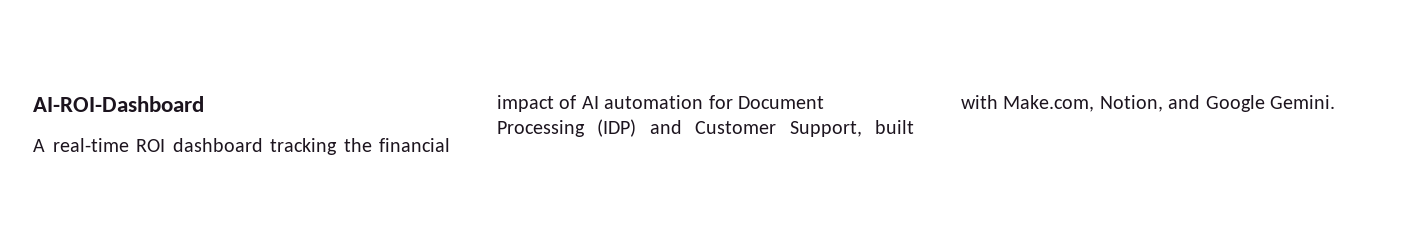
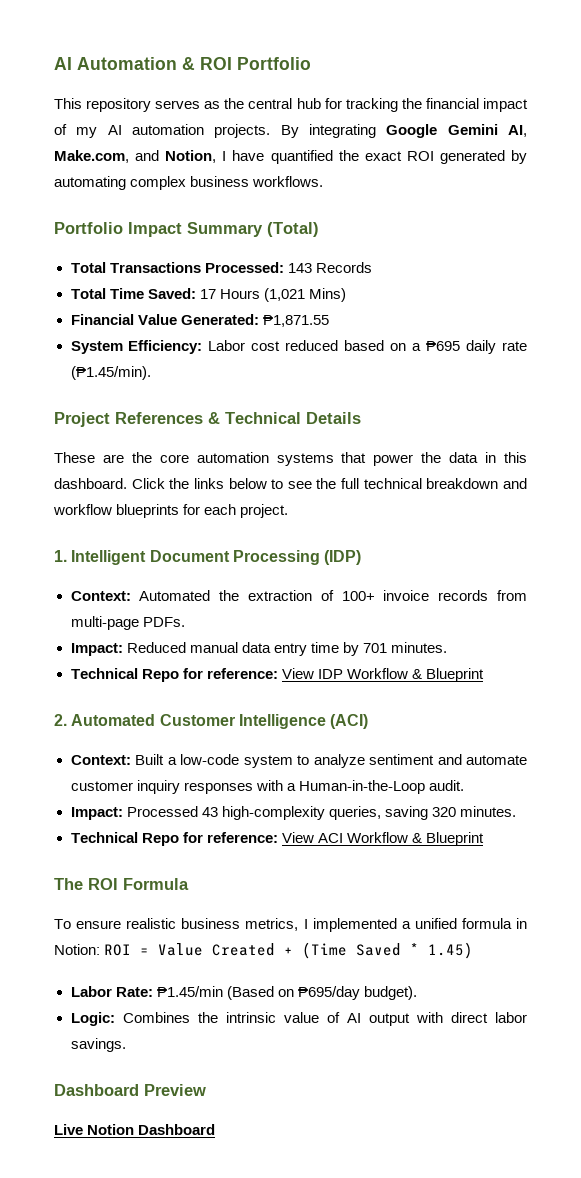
[33,96,204,112] [33,138,263,152] AI-ROI-Dashboard // A real-time ROI dashboard -> [54,57,311,70] [54,98,342,112] AI Automation & ROI Portfolio // This repository serves as the central hub for
(577, 102) none -> [76,127,98,138] my
[708,95,824,109] [497,119,914,137] [961,95,1335,112] for Document Processing (IDP) and Customer Support, built with Make.com, Notion, and Google Gemini. -> [214,124,527,138] [54,150,528,164] [54,176,324,190] [54,222,319,237] [70,262,372,273] [70,288,346,302] [70,314,329,327] [70,340,527,354] [70,366,151,380] [54,412,361,427] [54,452,528,466] [54,478,527,489] [53,504,289,518] [54,550,362,565] [70,590,527,601] [70,616,185,630] [70,642,447,656] [70,668,484,682] [54,714,369,729] [70,754,527,768] [70,780,464,794] [70,806,516,820] [70,832,484,846] [54,878,189,890] [54,918,527,932] [54,942,474,959] [70,986,417,1000] [70,1012,528,1026] [70,1038,126,1052] [54,1084,206,1096] [54,1124,216,1135] projects. By integrating Google Gemini AI, Make.com, and Notion, I have quantified the exact ROI generated by automating complex business workflows. // Portfolio Impact Summary (Total) // Total Transactions Processed: 143 Records // Total Time Saved: 17 Hours (1,021 Mins) // Financial Value Generated: ₱1,871.55 // System Efficiency: Labor cost reduced based on a ₱695 daily rate (₱1.45/min). // Project References & Technical Details // These are the core automation systems that power the data in this dashboard. Click the links below to see the full technical breakdown and workflow blueprints for each project. // 1. Intelligent Document Processing (IDP) // Context: Automated the extraction of 100+ invoice records from multi-page PDFs. // Impact: Reduced manual data entry time by 701 minutes. // Technical Repo for reference: View IDP Workflow & Blueprint // 2. Automated Customer Intelligence (ACI) // Context: Built a low-code system to analyze sentiment and automate customer inquiry responses with a Human-in-the-Loop audit. // Impact: Processed 43 high-complexity queries, saving 320 minutes. // Technical Repo for reference: View ACI Workflow & Blueprint // The ROI Formula // To ensure realistic business metrics, I implemented a unified formula in Notion: ROI = Value Created + (Time Saved * 1.45) // Labor Rate: ₱1.45/min (Based on ₱695/day budget). // Logic: Combines the intrinsic value of AI output with direct labor savings. // Dashboard Preview // Live Notion Dashboard

